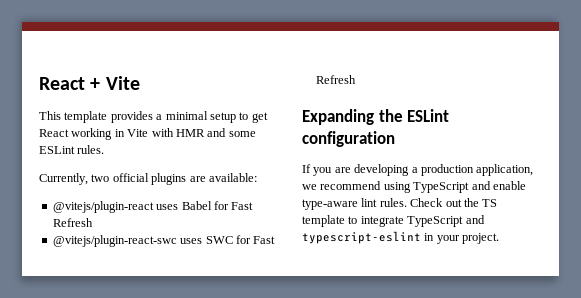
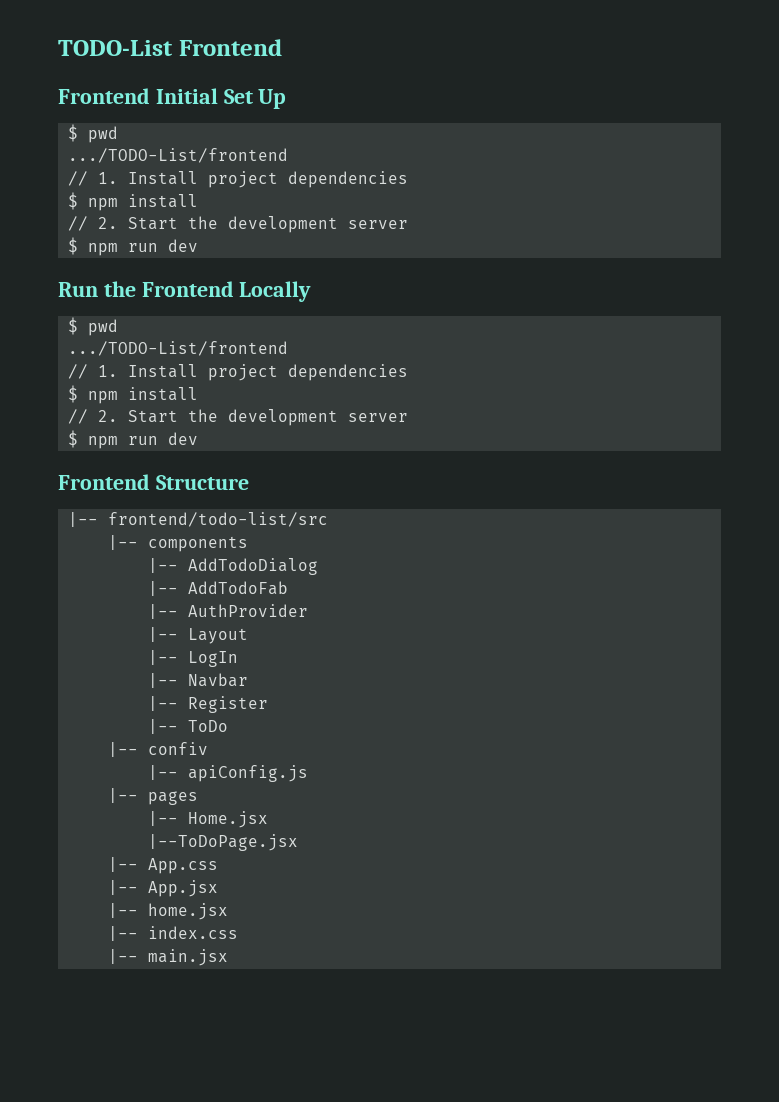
[39,76,140,90] [39,111,268,123] [39,128,256,140] [39,145,105,154] [39,173,257,185] [52,201,254,213] [52,218,93,227] [52,235,276,247] [315,75,356,84] [302,109,450,125] [302,131,395,147] [302,164,534,176] [302,181,526,193] [302,198,498,210] [302,215,485,227] [302,231,500,244] React + Vite // This template provides a minimal setup to get React working in Vite with HMR and some ESLint rules. // Currently, two official plugins are available: // @vitejs/plugin-react uses Babel for Fast Refresh // @vitejs/plugin-react-swc uses SWC for Fast Refresh // Expanding the ESLint configuration // If you are developing a production application, we recommend using TypeScript and enable type-aware lint rules. Check out the TS template to integrate TypeScript and typescript-eslint in your project. -> [58,39,282,56] [58,88,287,109] [67,124,118,143] [67,148,288,163] [67,171,408,188] [67,192,198,211] [67,216,408,233] [67,237,198,256] [58,281,312,302] [67,317,118,336] [67,341,288,356] [67,364,408,381] [67,385,198,404] [67,409,408,426] [67,430,198,449] [58,474,249,490] [67,512,328,527] [107,535,248,552] [147,558,318,575] [147,581,288,596] [147,604,308,619] [147,627,248,644] [147,650,238,667] [147,673,248,688] [147,696,268,713] [147,719,228,734] [107,742,208,757] [147,765,308,782] [107,788,198,805] [147,811,268,828] [147,834,298,851] [107,857,218,874] [107,880,218,897] [107,903,228,920] [107,926,238,941] [107,949,228,966] TODO-List Frontend // Frontend Initial Set Up // $ pwd // .../TODO-List/frontend // // 1. Install project dependencies // $ npm install // // 2. Start the development server // $ npm run dev // Run the Frontend Locally // $ pwd // .../TODO-List/frontend // // 1. Install project dependencies // $ npm install // // 2. Start the development server // $ npm run dev // Frontend Structure // |-- frontend/todo-list/src // |-- components // |-- AddTodoDialog // |-- AddTodoFab // |-- AuthProvider // |-- Layout // |-- LogIn // |-- Navbar // |-- Register // |-- ToDo // |-- confiv // |-- apiConfig.js // |-- pages // |-- Home.jsx // |--ToDoPage.jsx // |-- App.css // |-- App.jsx // |-- home.jsx // |-- index.css // |-- main.jsx

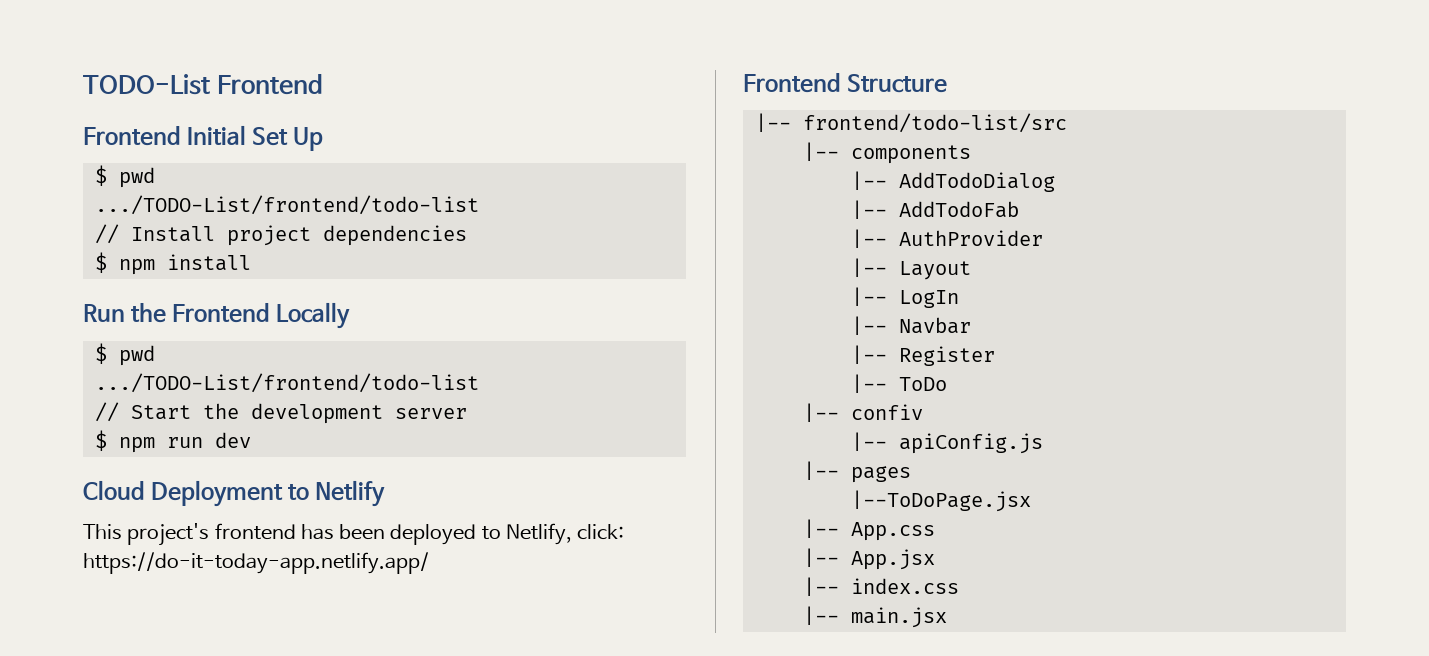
[67,148,288,163] [67,171,408,188] [67,192,198,211] [67,216,408,233] [67,237,198,256] [58,281,312,302] [67,317,118,336] [67,341,288,356] [67,364,408,381] [67,385,198,404] [67,409,408,426] [67,430,198,449] .../TODO-List/frontend // // 1. Install project dependencies // $ npm install // // 2. Start the development server // $ npm run dev // Run the Frontend Locally // $ pwd // .../TODO-List/frontend // // 1. Install project dependencies // $ npm install // // 2. Start the development server // $ npm run dev -> [94,195,479,215] [94,224,467,246] [94,252,251,275] [83,302,351,329] [94,343,155,366] [94,373,479,393] [94,402,467,424] [94,430,251,453] [83,480,386,507] [83,523,625,546] [83,552,429,574] .../TODO-List/frontend/todo-list // // Install project dependencies // $ npm install // Run the Frontend Locally // $ pwd // .../TODO-List/frontend/todo-list // // Start the development server // $ npm run dev // Cloud Deployment to Netlify // This project's frontend has been deployed to Netlify, click: https://do-it-today-app.netlify.app/
[147,811,268,828] // |-- Home.jsx -> (911, 474) none
[107,903,228,920] // |-- home.jsx -> (935, 559) none

